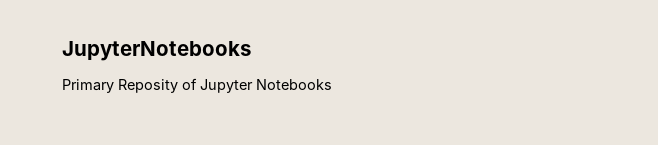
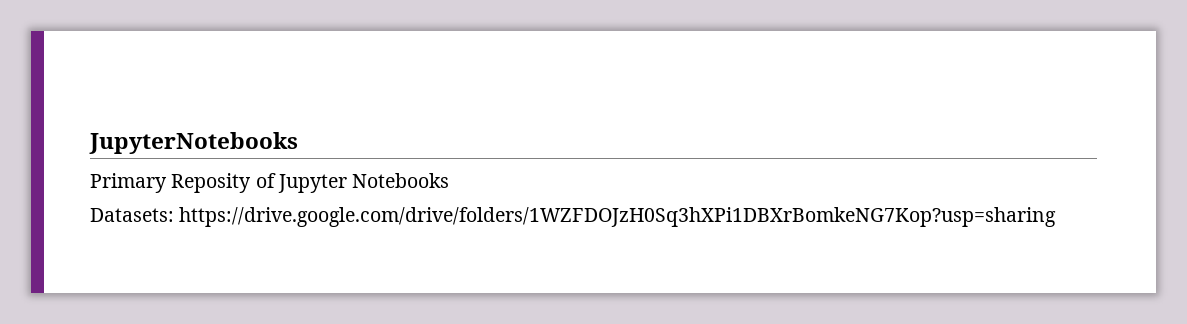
(332, 84) none -> [90,207,1057,227] // Datasets: https://drive.google.com/drive/folders/1WZFDOJzH0Sq3hXPi1DBXrBomkeNG7Kop?usp=sharing

